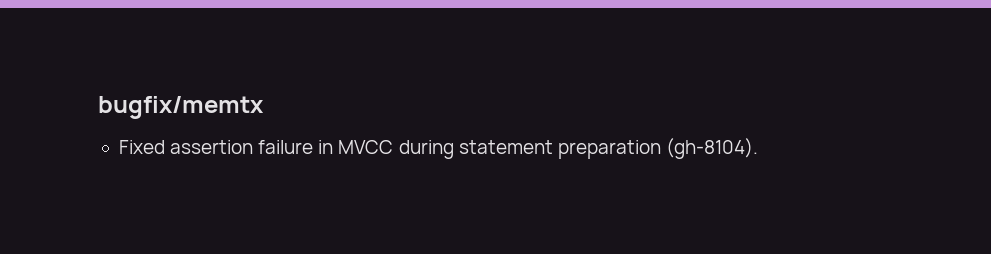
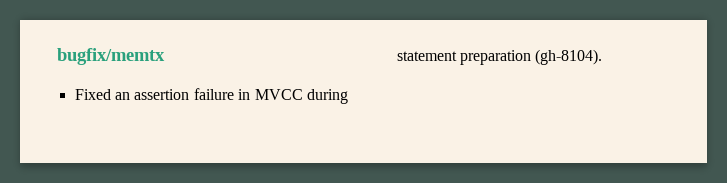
(165, 147) none -> [115,92,130,100] an

